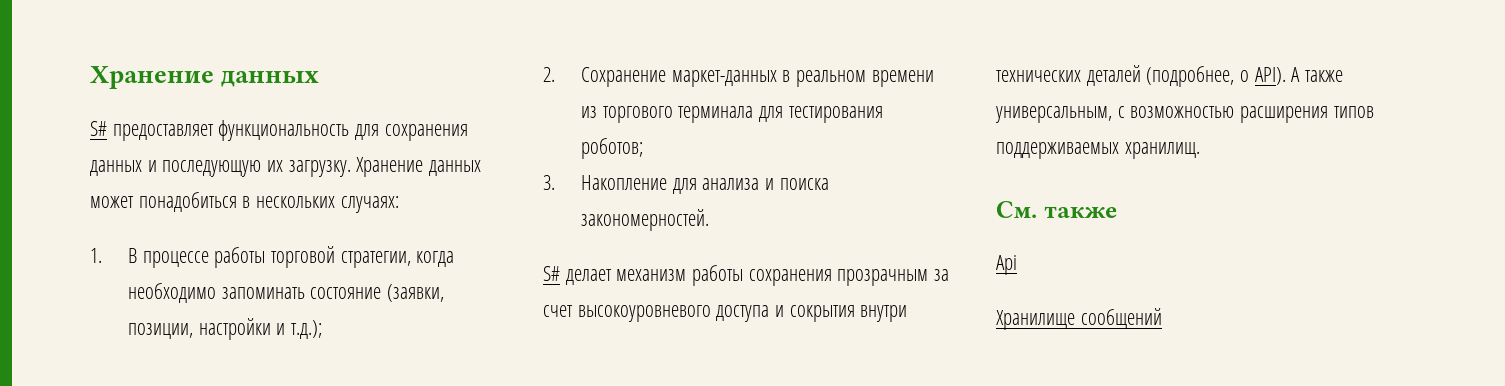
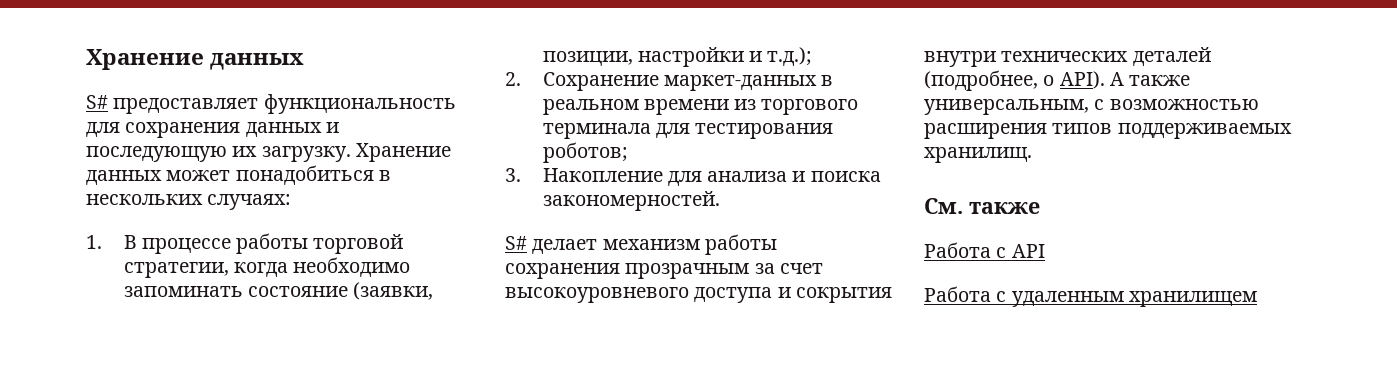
[996,255,1017,275] [996,308,1162,330] Api // Хранилище сообщений -> [924,242,1045,258] [924,286,1257,307] Работа с API // Работа с удаленным хранилищем

